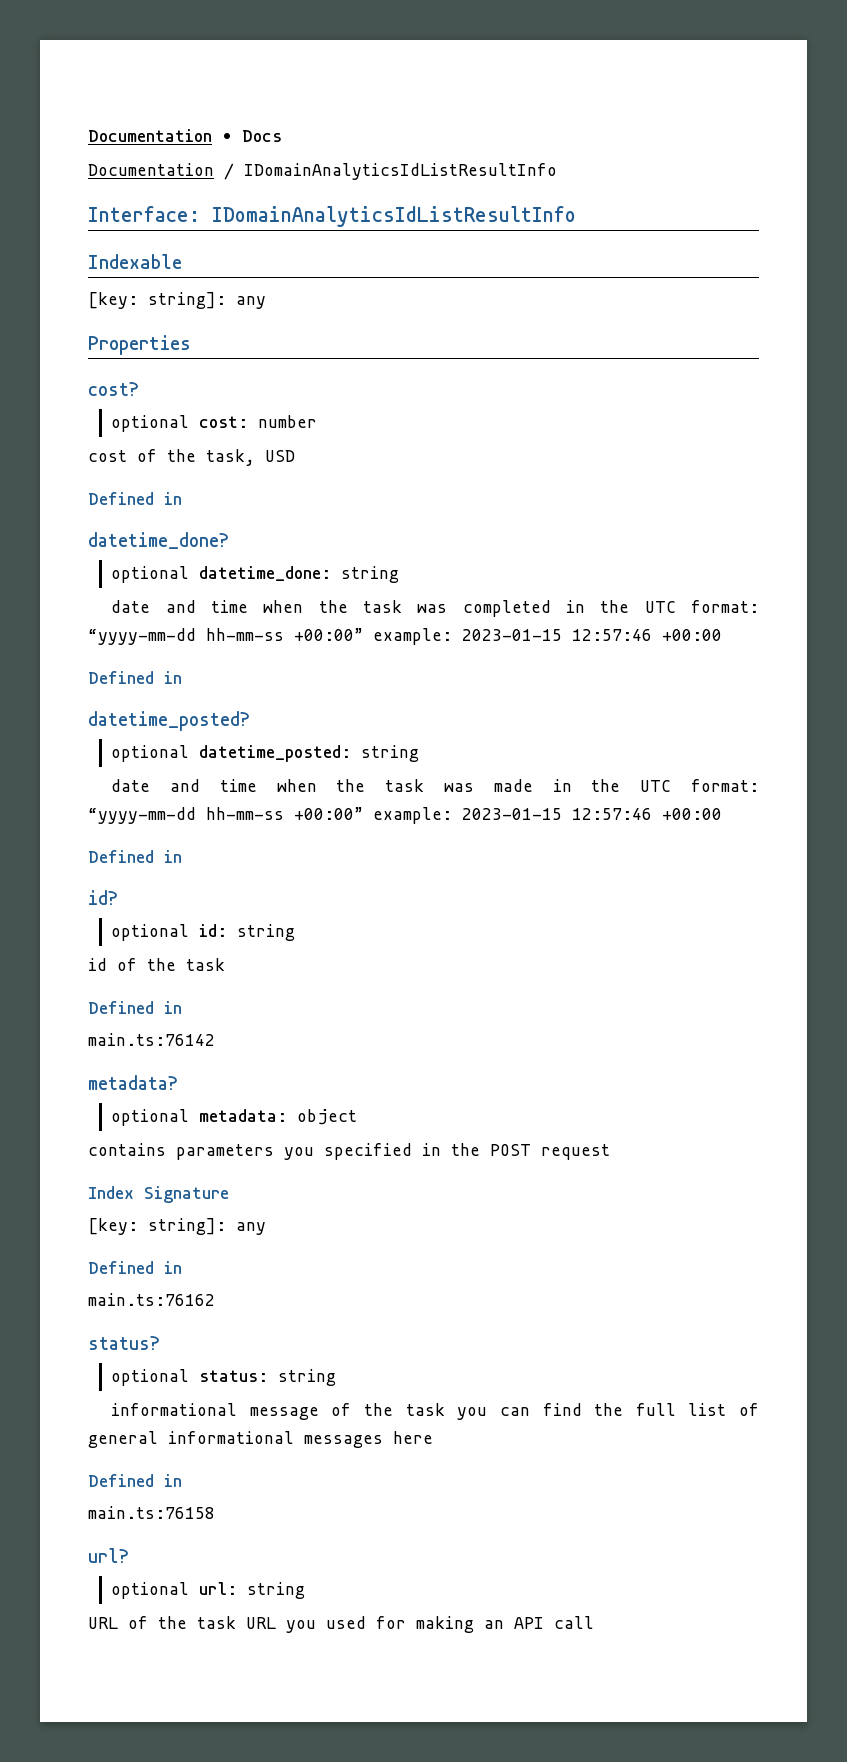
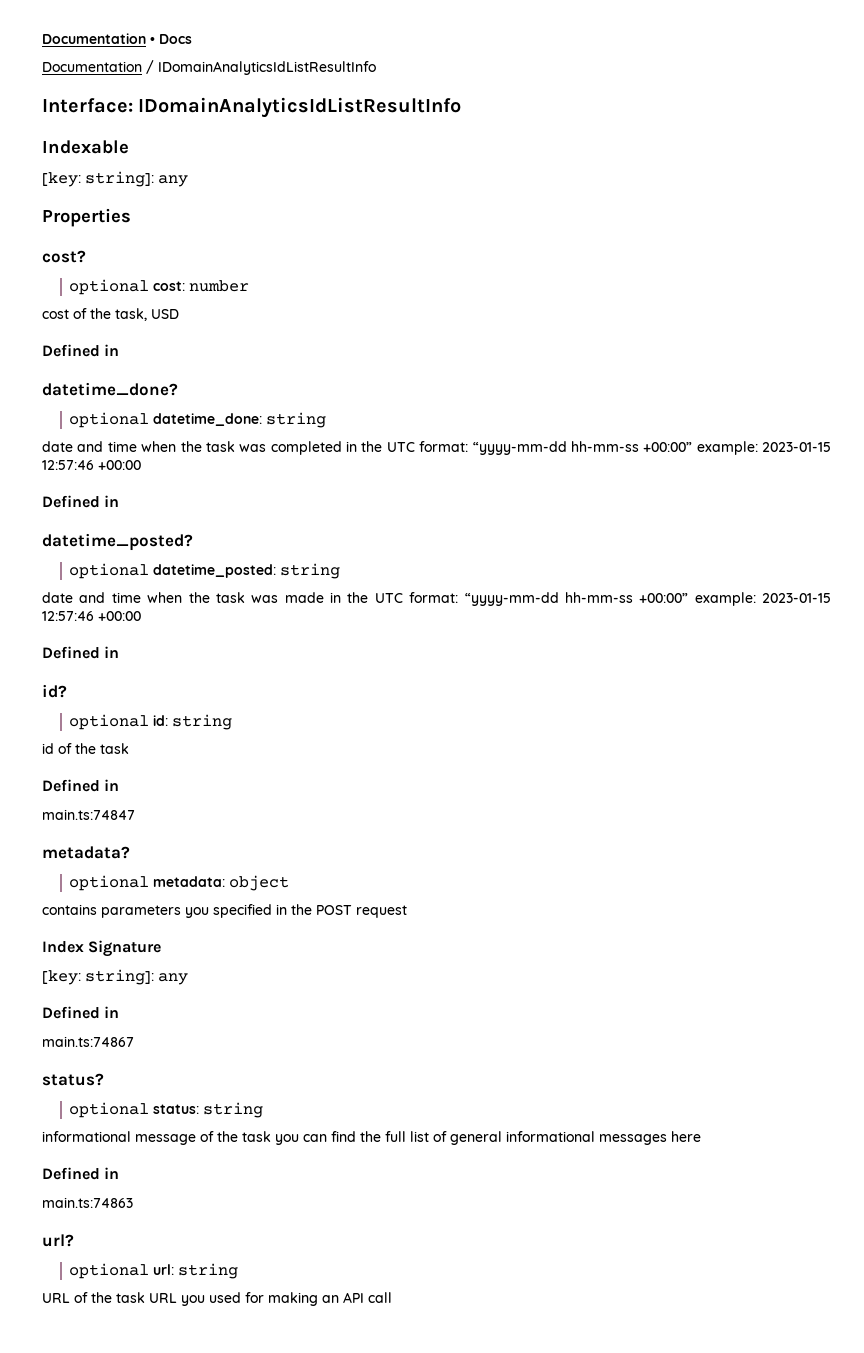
[88,1033,215,1046] main.ts:76142 -> [42,809,135,820] main.ts:74847
[88,1293,215,1306] main.ts:76162 -> [42,1036,134,1047] main.ts:74867
[88,1506,215,1519] main.ts:76158 -> [42,1197,133,1208] main.ts:74863

